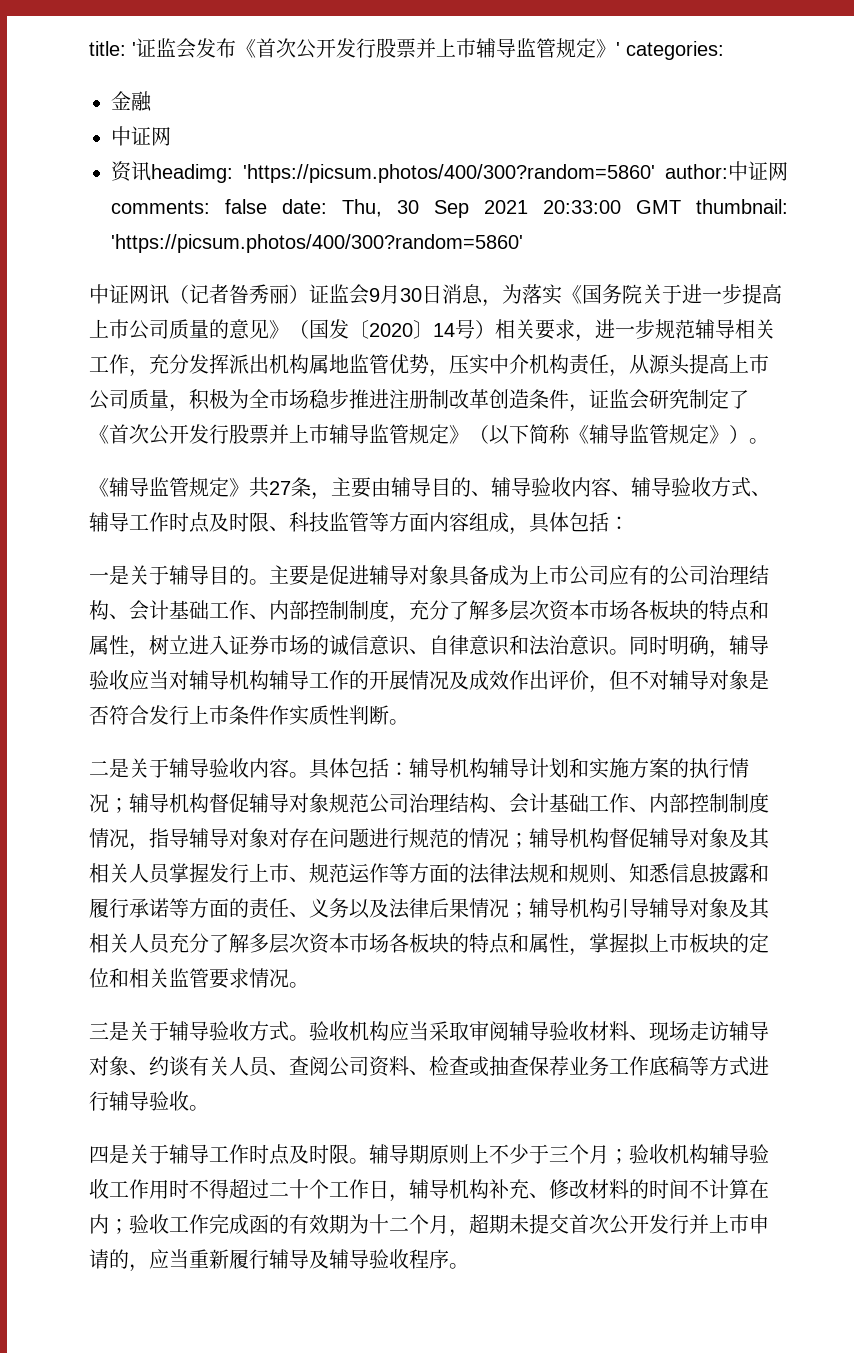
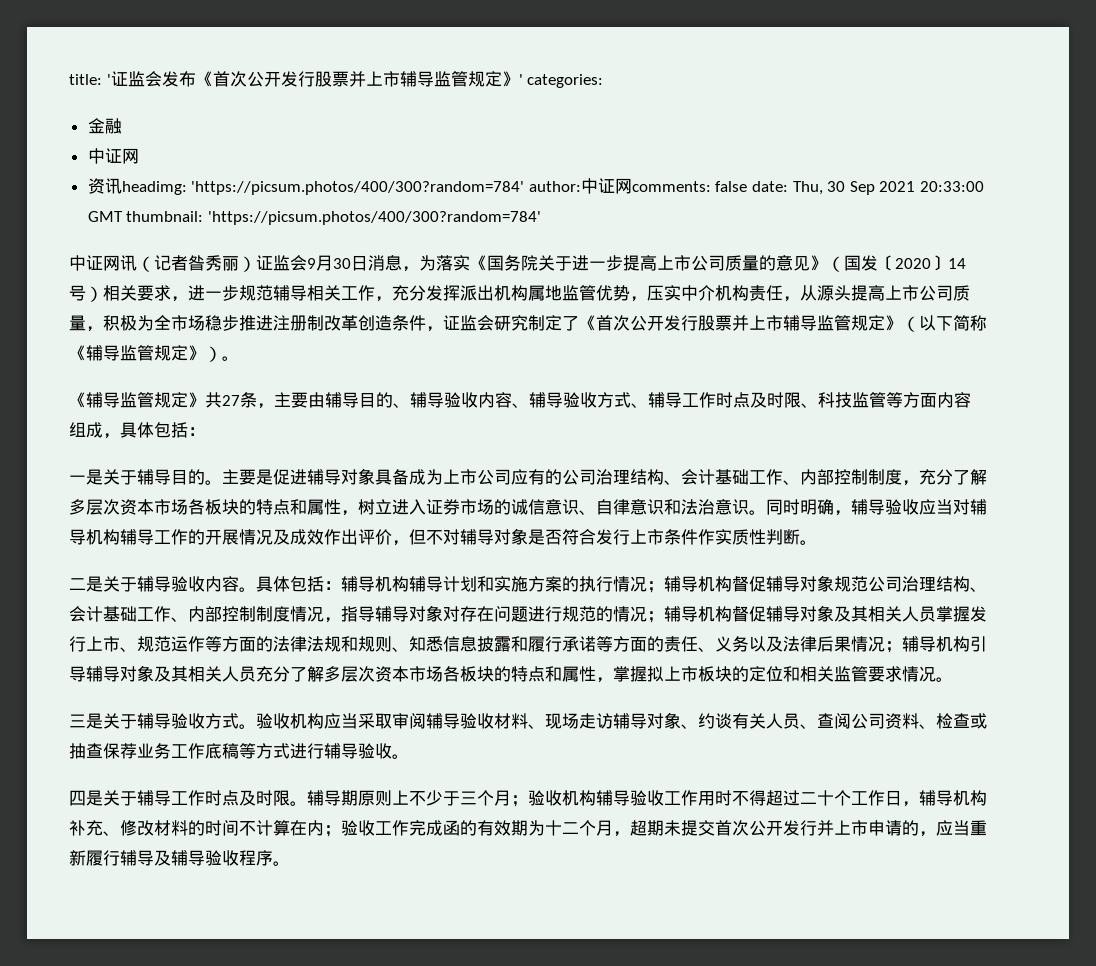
[243,164,655,183] 'https://picsum.photos/400/300?random=5860' -> [191,181,525,195] 'https://picsum.photos/400/300?random=784'
[111,234,523,253] 'https://picsum.photos/400/300?random=5860' -> [207,211,541,225] 'https://picsum.photos/400/300?random=784'

